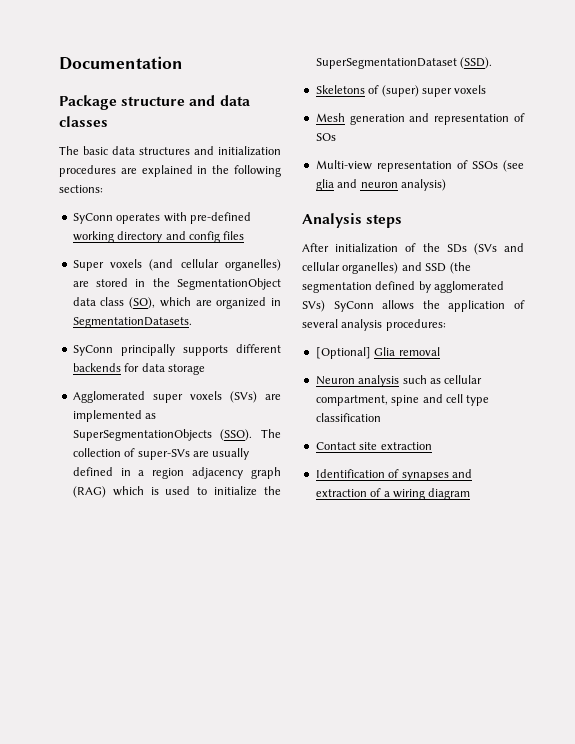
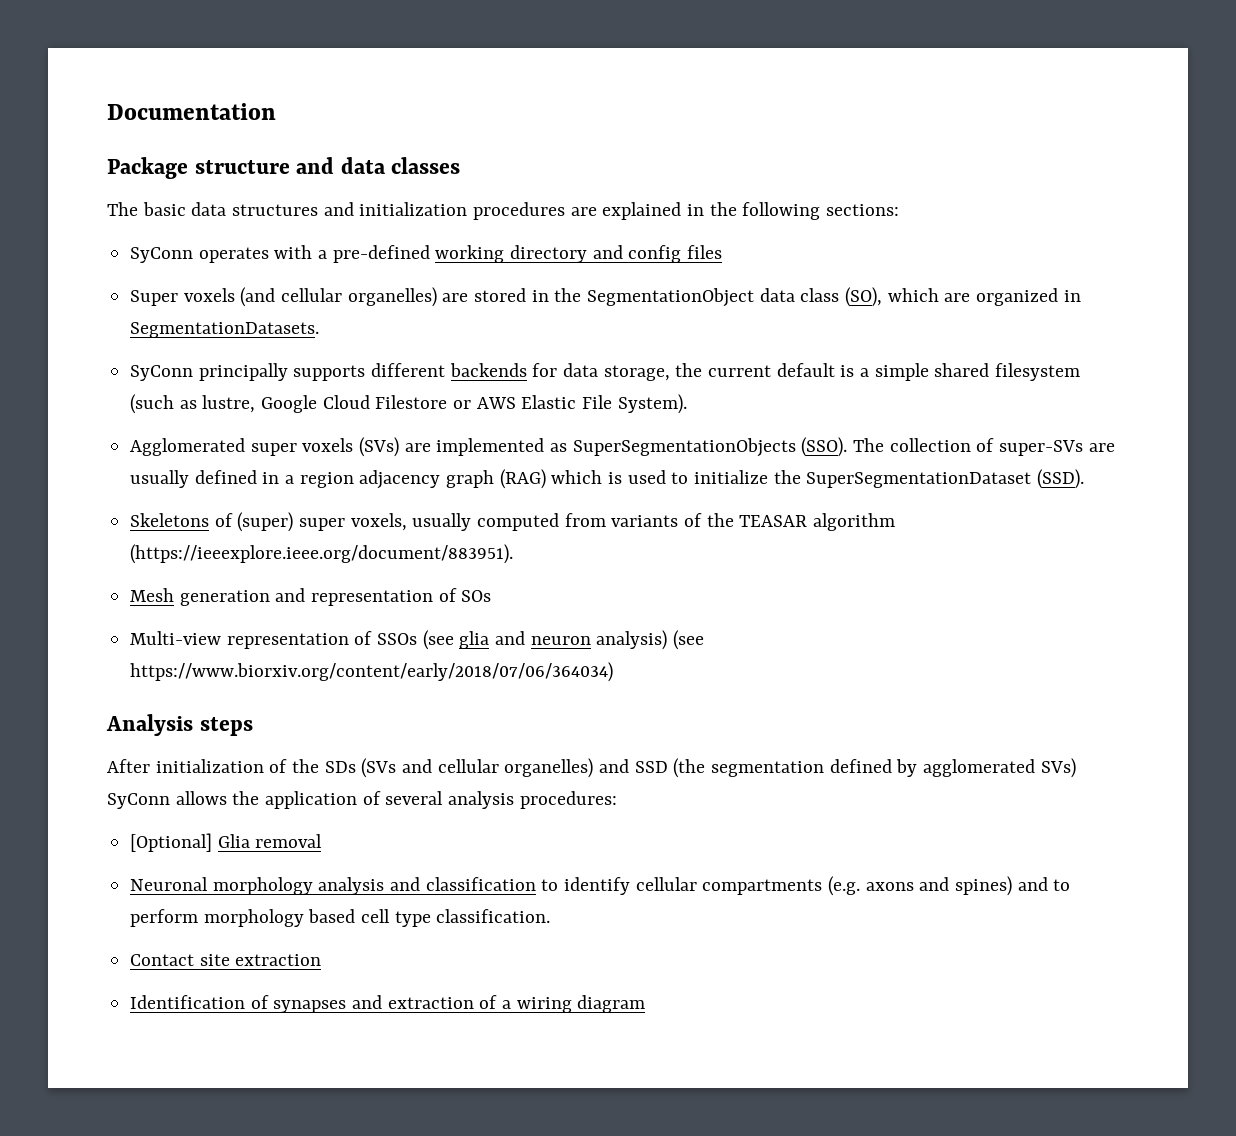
(187, 217) none -> [318,250,328,259] a
[167,364,205,375] storage -> [603,363,1081,381] [130,394,687,414] storage, the current default is a simple shared filesystem (such as lustre, Google Cloud Filestore or AWS Elastic File System).
[454,85,487,94] voxels -> [350,513,896,531] [130,544,514,564] voxels, usually computed from variants of the TEASAR algorithm (https://ieeexplore.ieee.org/document/883951).
(446, 185) none -> [673,630,705,650] [130,662,614,682] (see https://www.biorxiv.org/content/early/2018/07/06/364034)
[315,375,483,387] [315,394,443,406] Neuron analysis such as cellular compartment, spine and -> [130,876,1071,896] [130,909,356,927] Neuronal morphology analysis and classification to identify cellular compartments (e.g. axons and spines) and to perform morphology based
[315,413,381,422] classification -> [436,909,551,923] classification.

